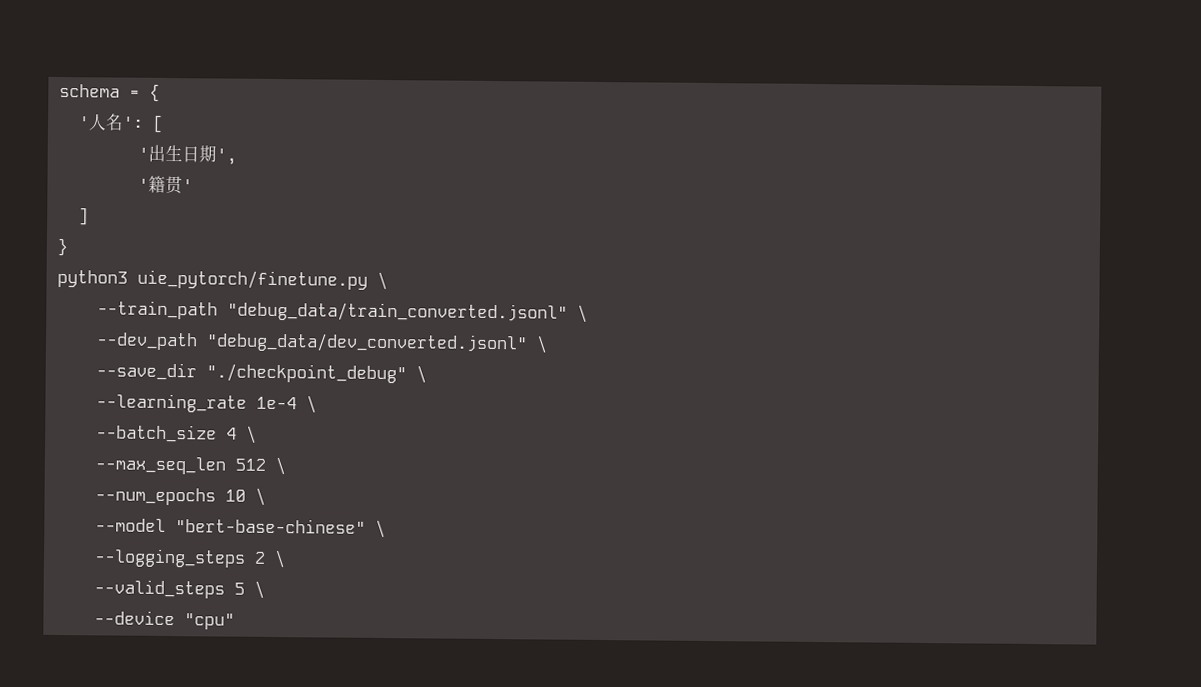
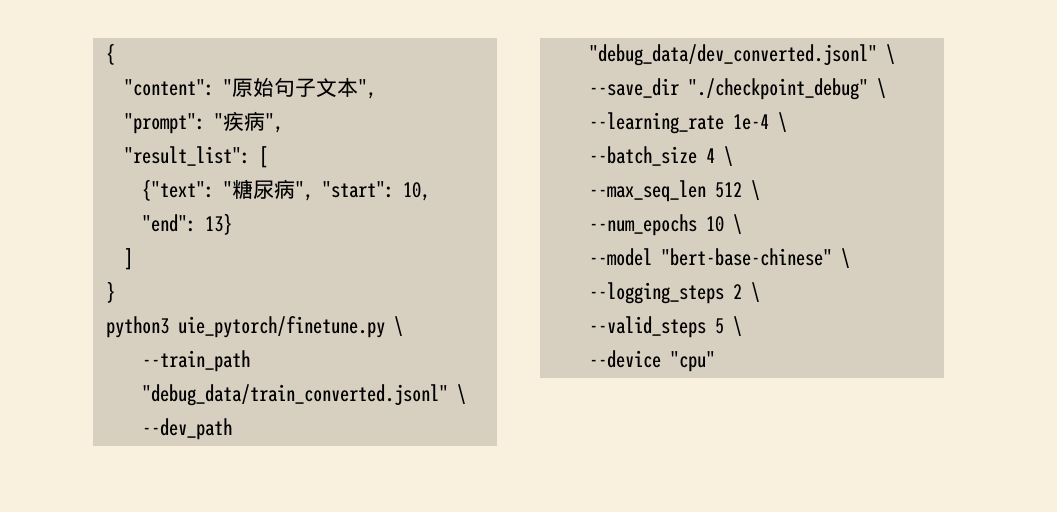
[58,83,140,98] schema = -> (105, 54) none
[77,113,164,133] [137,144,237,165] [137,175,193,195] '人名': [ // '出生日期', // '籍贯' -> [123,77,376,99] [123,111,283,134] [123,146,268,168] [141,179,430,201] [141,213,232,235] "content": "原始句子文本", // "prompt": "疾病", // "result_list": [ // {"text": "糖尿病", "start": 10, "end": 13}

